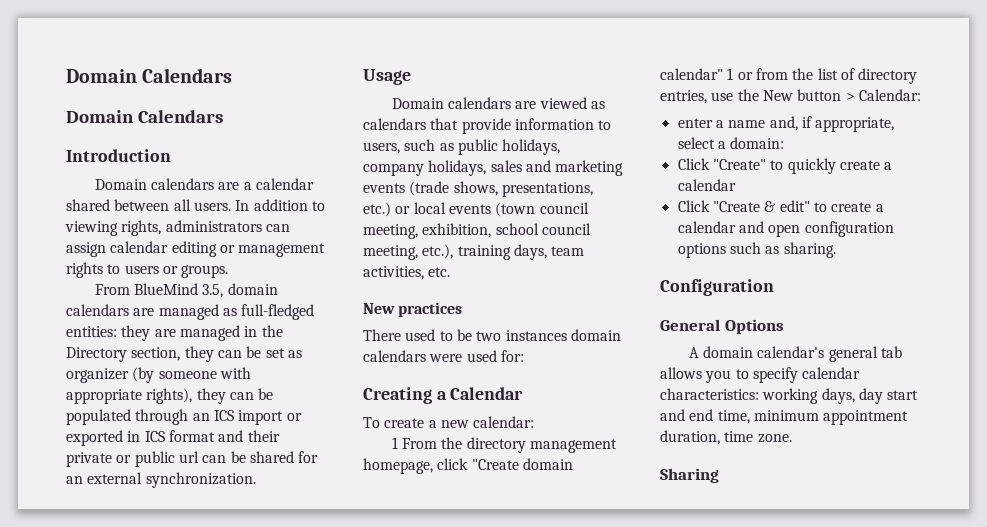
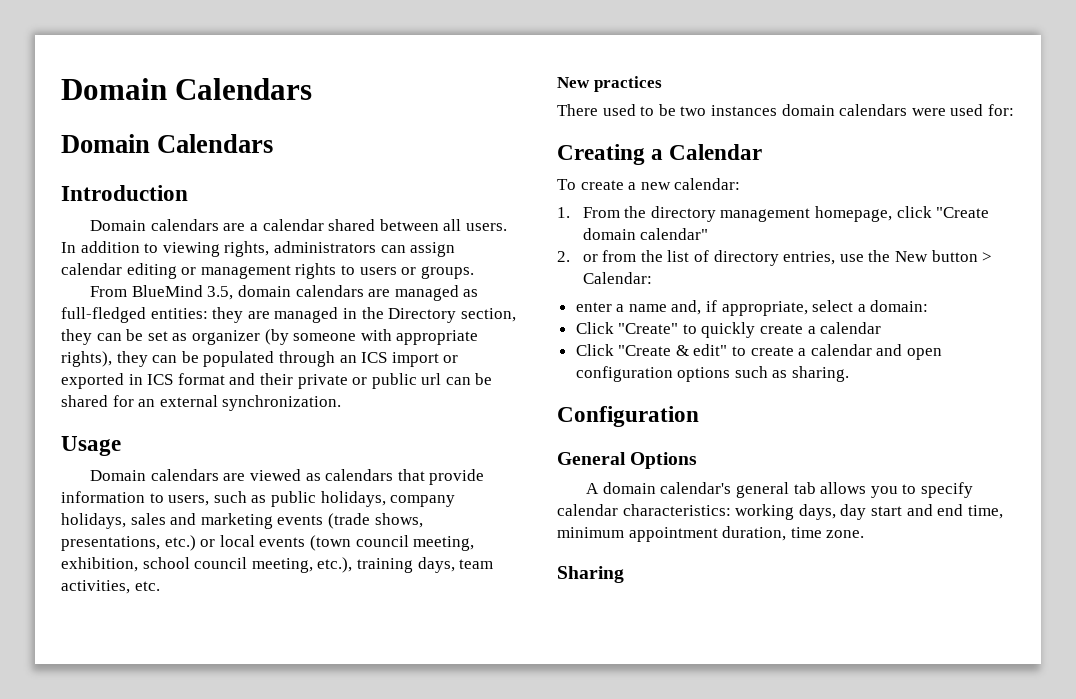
[391,437,398,449] 1 -> [557,207,570,218] 1.
[727,68,734,80] 1 -> [557,251,570,262] // 2.

